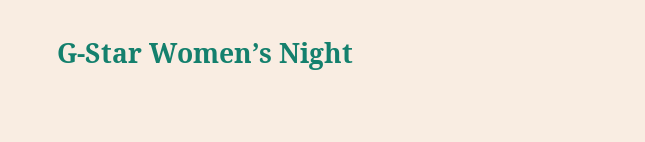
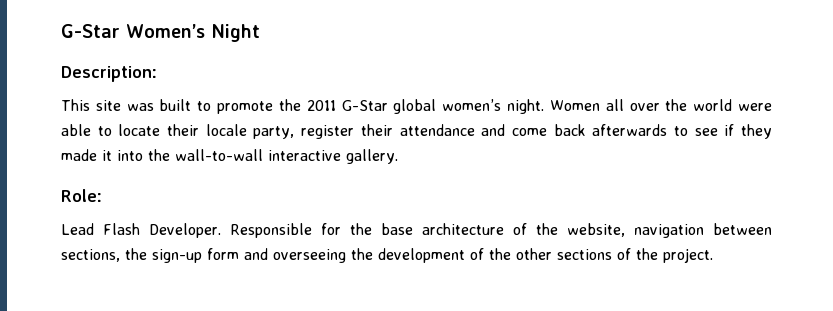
(354, 56) none -> [61,66,157,82] [61,99,773,114] [61,124,772,139] [61,149,398,164] [61,189,102,202] [61,223,772,238] [61,248,713,263] // Description: // This site was built to promote the 2011 G-Star global women’s night. Women all over the world were able to locate their locale party, register their attendance and come back afterwards to see if they made it into the wall-to-wall interactive gallery. // Role: // Lead Flash Developer. Responsible for the base architecture of the website, navigation between sections, the sign-up form and overseeing the development of the other sections of the project.

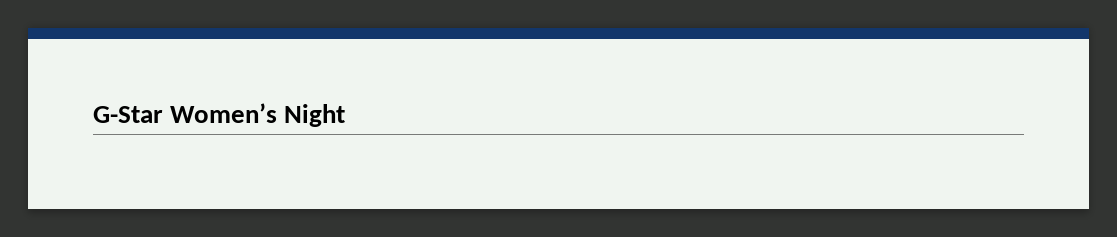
[61,66,157,82] [61,99,773,114] [61,124,772,139] [61,149,398,164] [61,189,102,202] [61,223,772,238] [61,248,713,263] // Description: // This site was built to promote the 2011 G-Star global women’s night. Women all over the world were able to locate their locale party, register their attendance and come back afterwards to see if they made it into the wall-to-wall interactive gallery. // Role: // Lead Flash Developer. Responsible for the base architecture of the website, navigation between sections, the sign-up form and overseeing the development of the other sections of the project. -> (346, 115) none

